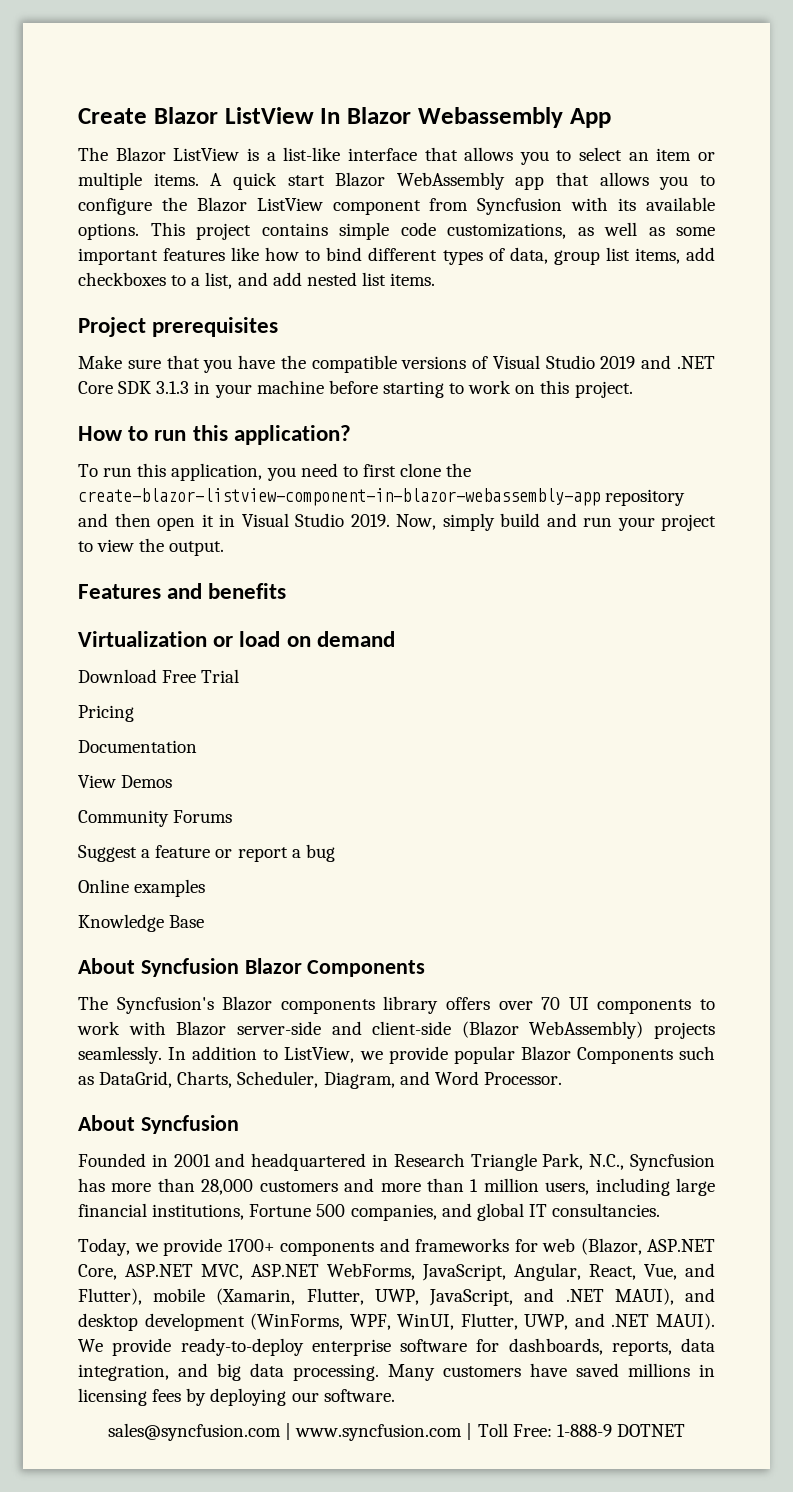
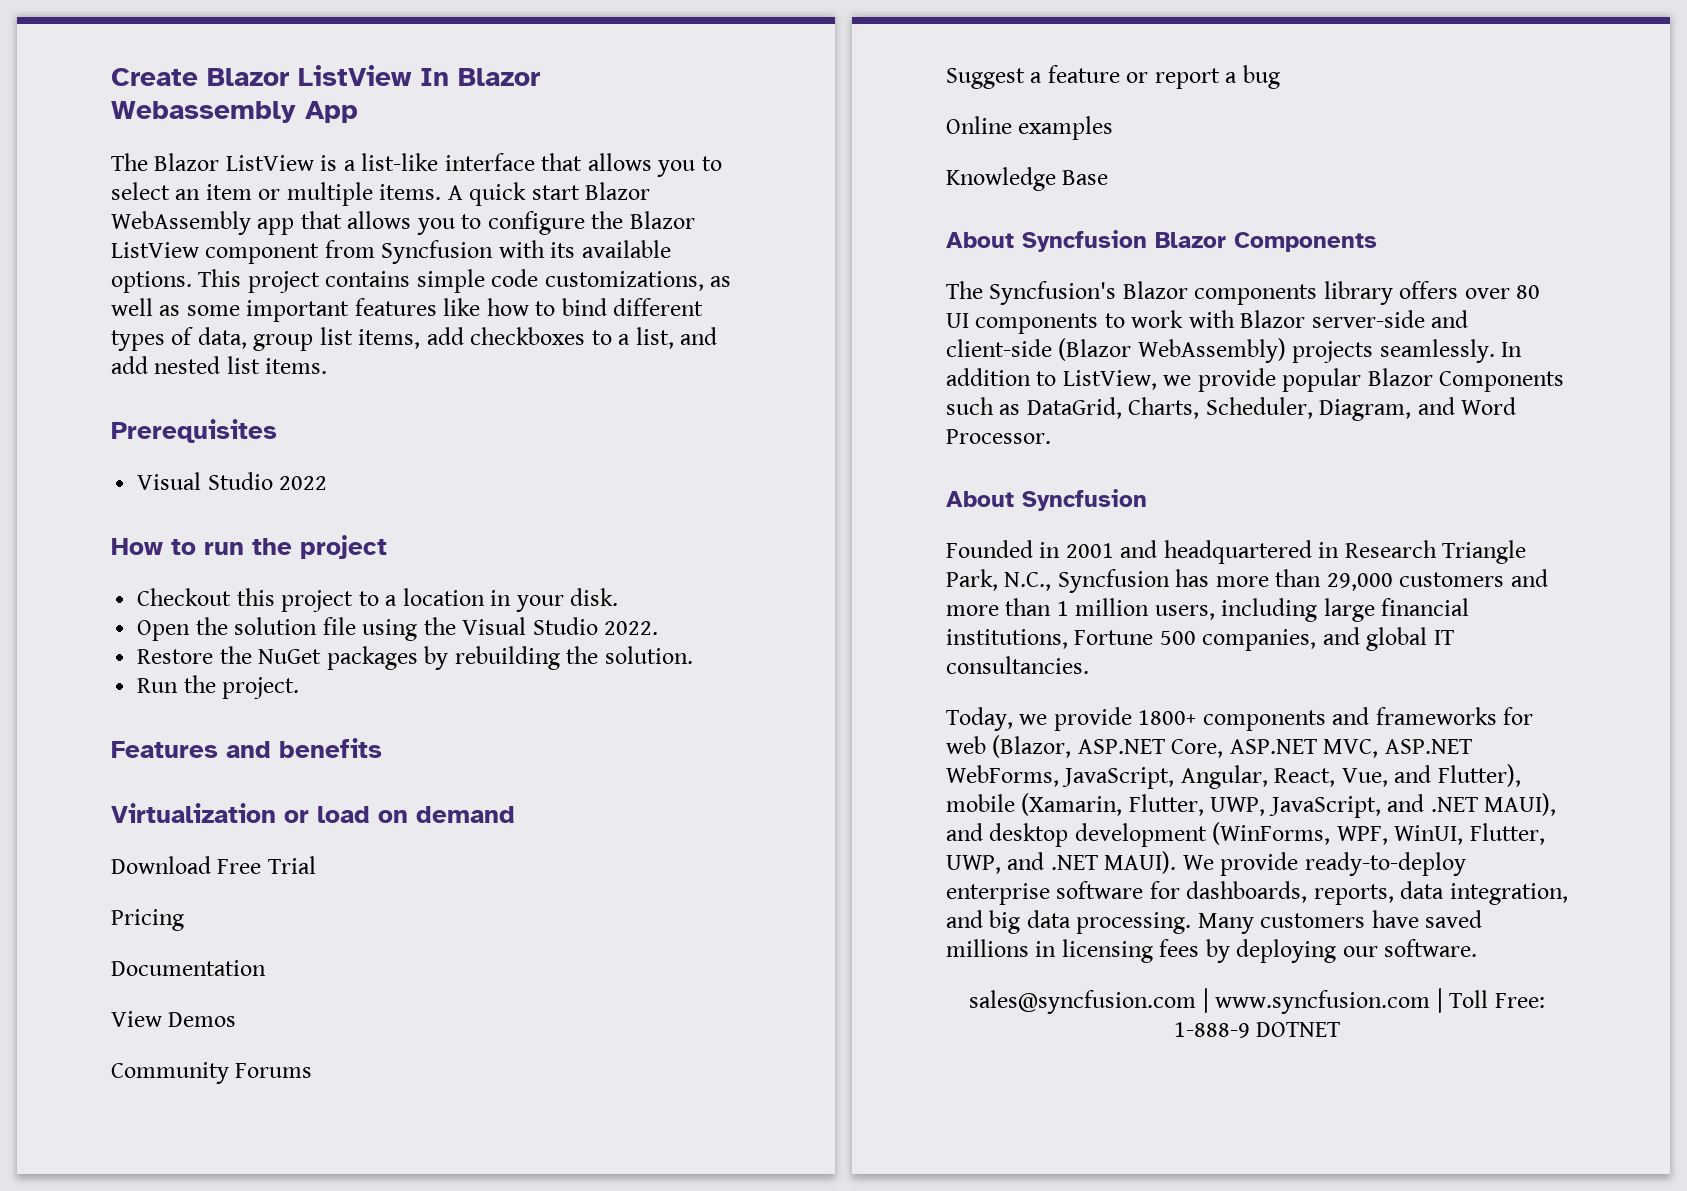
[78,317,279,337] [78,355,715,373] [78,380,633,398] [78,425,351,445] [78,463,472,481] [78,488,686,506] [78,513,716,531] [78,538,225,556] Project prerequisites // Make sure that you have the compatible versions of Visual Studio 2019 and .NET Core SDK 3.1.3 in your machine before starting to work on this project. // How to run this application? // To run this application, you need to first clone the create-blazor-listview-component-in-blazor-webassembly-app repository and then open it in Visual Studio 2019. Now, simply build and run your project to view the output. -> [111,419,277,443] [137,472,328,490] [111,535,387,559] [137,588,619,612] [137,617,659,641] [137,646,693,670] [137,675,300,699] Prerequisites // Visual Studio 2022 // How to run the project // Checkout this project to a location in your disk. // Open the solution file using the Visual Studio 2022. // Restore the NuGet packages by rebuilding the solution. // Run the project.
[541,997,561,1010] 70 -> [1516,285,1541,299] 80
[201,1179,254,1195] 28,000 -> [1326,573,1393,591] 29,000
[227,1239,275,1252] 1700+ -> [1138,710,1197,725] 1800+

